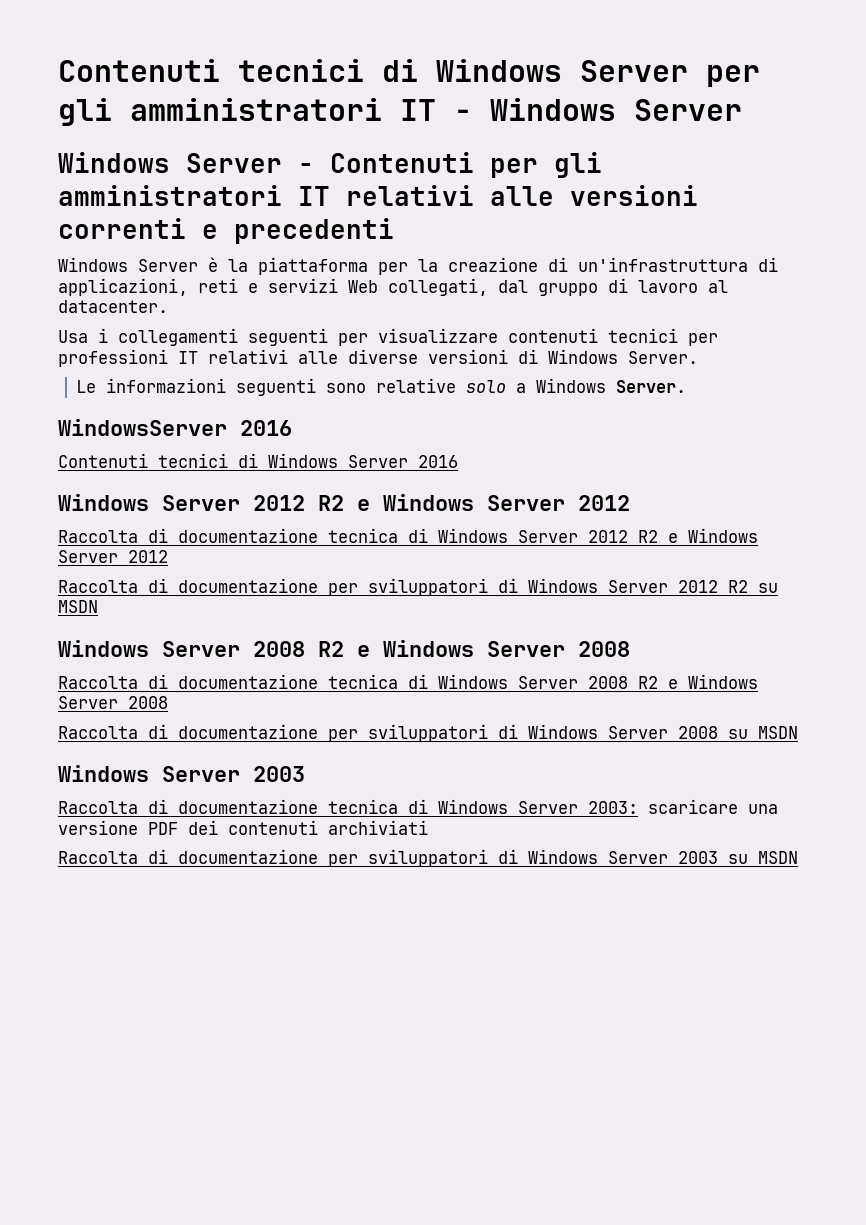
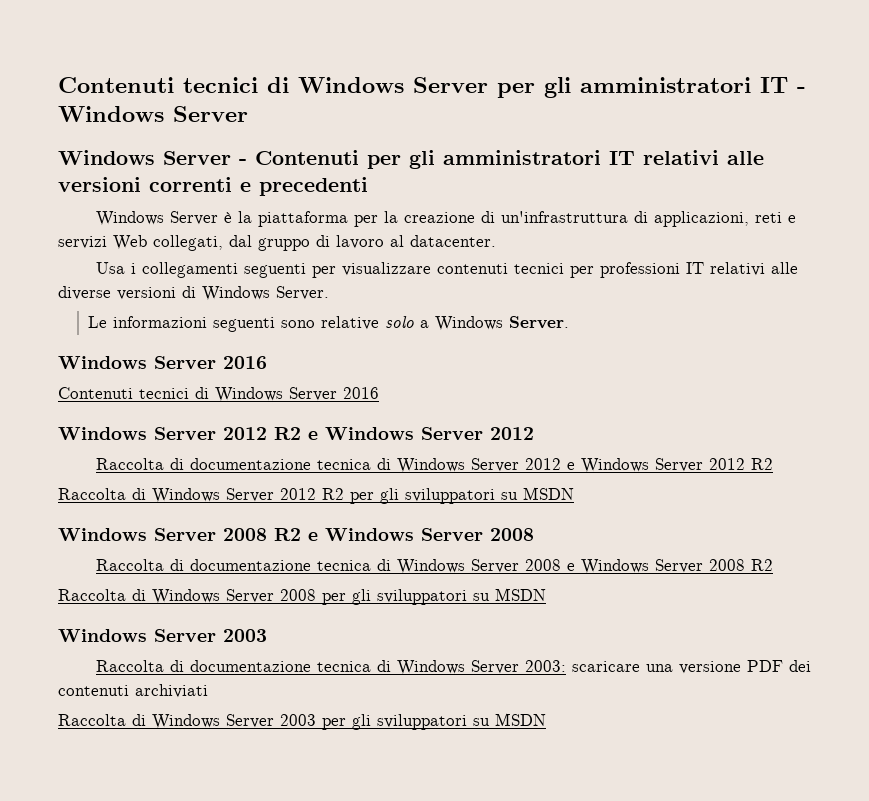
[58,419,227,436] WindowsServer -> [58,356,216,369] Windows Server
[638,528,758,543] [58,550,168,563] [58,578,748,596] R2 e Windows Server 2012 // Raccolta di documentazione per sviluppatori di Windows Server 2012 R2 -> [567,458,774,473] [58,488,495,504] e Windows Server 2012 R2 // Raccolta di Windows Server 2012 R2 per gli sviluppatori
[638,674,758,689] [58,696,168,709] [58,724,718,742] R2 e Windows Server 2008 // Raccolta di documentazione per sviluppatori di Windows Server 2008 -> [567,559,774,574] [58,589,467,605] e Windows Server 2008 R2 // Raccolta di Windows Server 2008 per gli sviluppatori
[178,849,718,867] documentazione per sviluppatori di Windows Server 2003 -> [152,714,467,730] Windows Server 2003 per gli sviluppatori

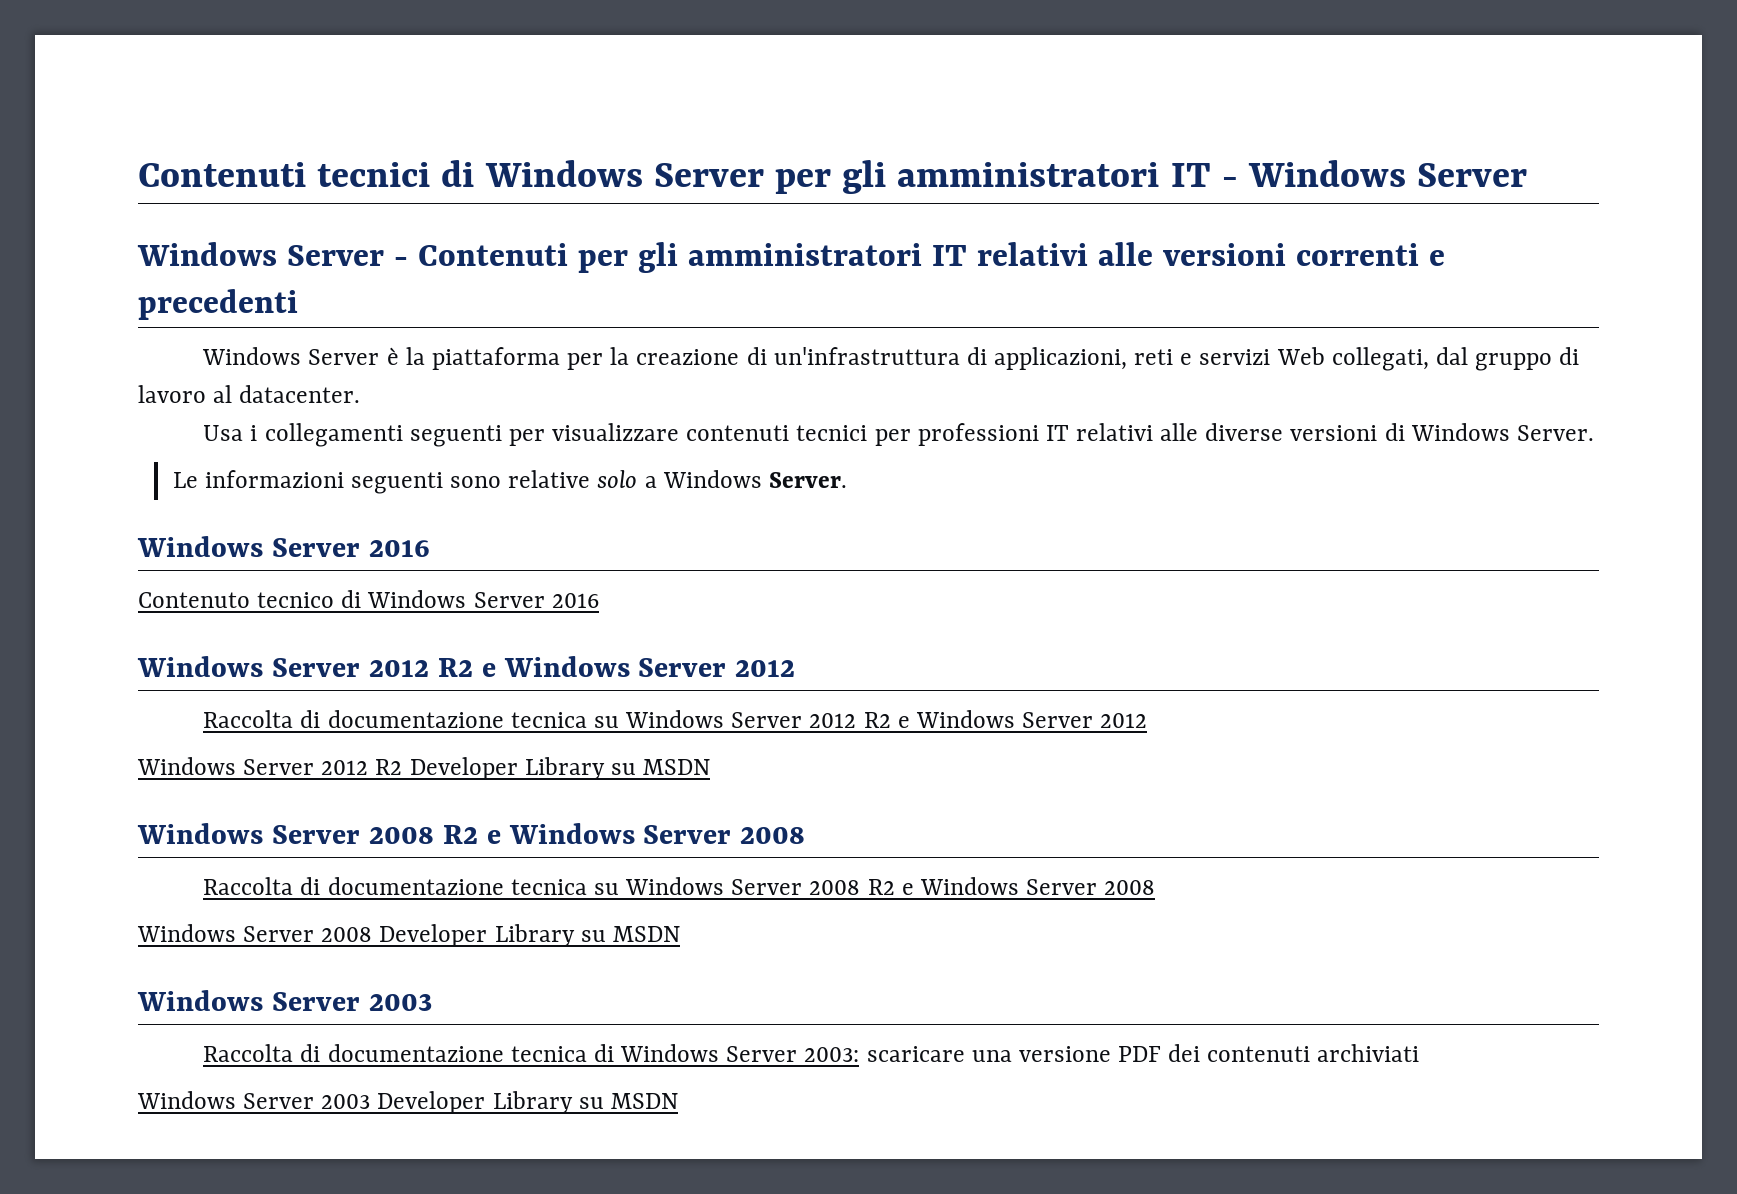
[58,387,189,399] Contenuti tecnici -> [138,592,335,608] Contenuto tecnico
[377,458,774,473] [58,488,495,504] di Windows Server 2012 e Windows Server 2012 R2 // Raccolta di Windows Server 2012 R2 per gli sviluppatori -> [593,710,1148,728] [137,757,605,780] su Windows Server 2012 R2 e Windows Server 2012 // Windows Server 2012 R2 Developer Library
[377,559,774,574] [58,589,467,605] di Windows Server 2008 e Windows Server 2008 R2 // Raccolta di Windows Server 2008 per gli sviluppatori -> [593,877,1156,895] [137,924,575,947] su Windows Server 2008 R2 e Windows Server 2008 // Windows Server 2008 Developer Library
[58,714,467,730] Raccolta di Windows Server 2003 per gli sviluppatori -> [137,1091,573,1114] Windows Server 2003 Developer Library

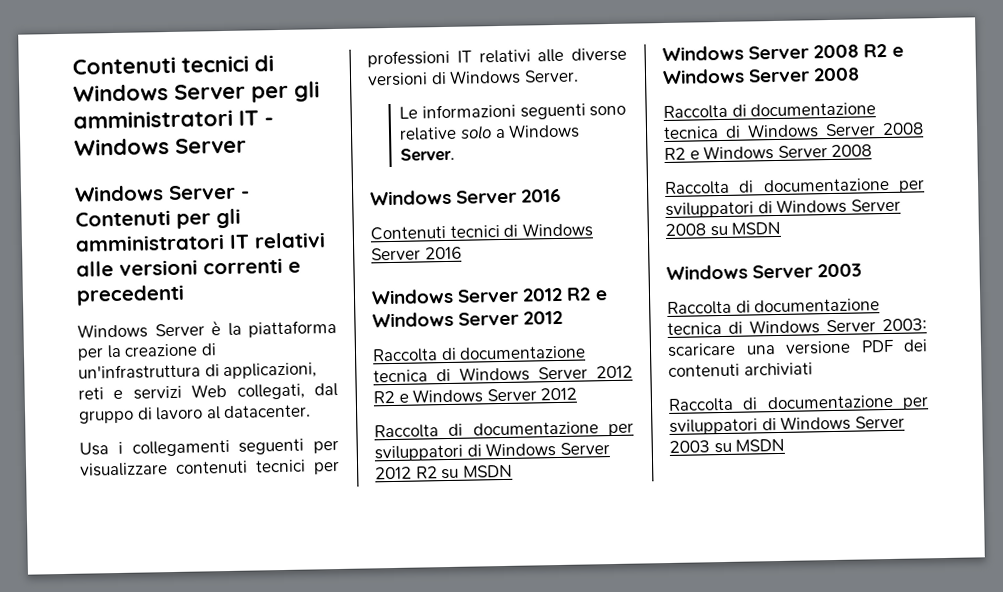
[138,592,335,608] Contenuto tecnico -> [370,225,500,241] Contenuti tecnici
[593,710,1148,728] [137,757,605,780] su Windows Server 2012 R2 e Windows Server 2012 // Windows Server 2012 R2 Developer Library -> [436,365,633,382] [373,387,578,404] [374,421,634,439] [374,442,610,462] [375,466,438,480] di Windows Server 2012 R2 e Windows Server 2012 // Raccolta di documentazione per sviluppatori di Windows Server 2012 R2
[593,877,1156,895] [137,924,575,947] su Windows Server 2008 R2 e Windows Server 2008 // Windows Server 2008 Developer Library -> [725,122,924,139] [664,144,873,161] [664,177,925,196] [665,198,901,219] [665,223,706,237] di Windows Server 2008 R2 e Windows Server 2008 // Raccolta di documentazione per sviluppatori di Windows Server 2008
[137,1091,573,1114] Windows Server 2003 Developer Library -> [668,394,929,412] [669,415,905,435] [669,440,710,453] Raccolta di documentazione per sviluppatori di Windows Server 2003

